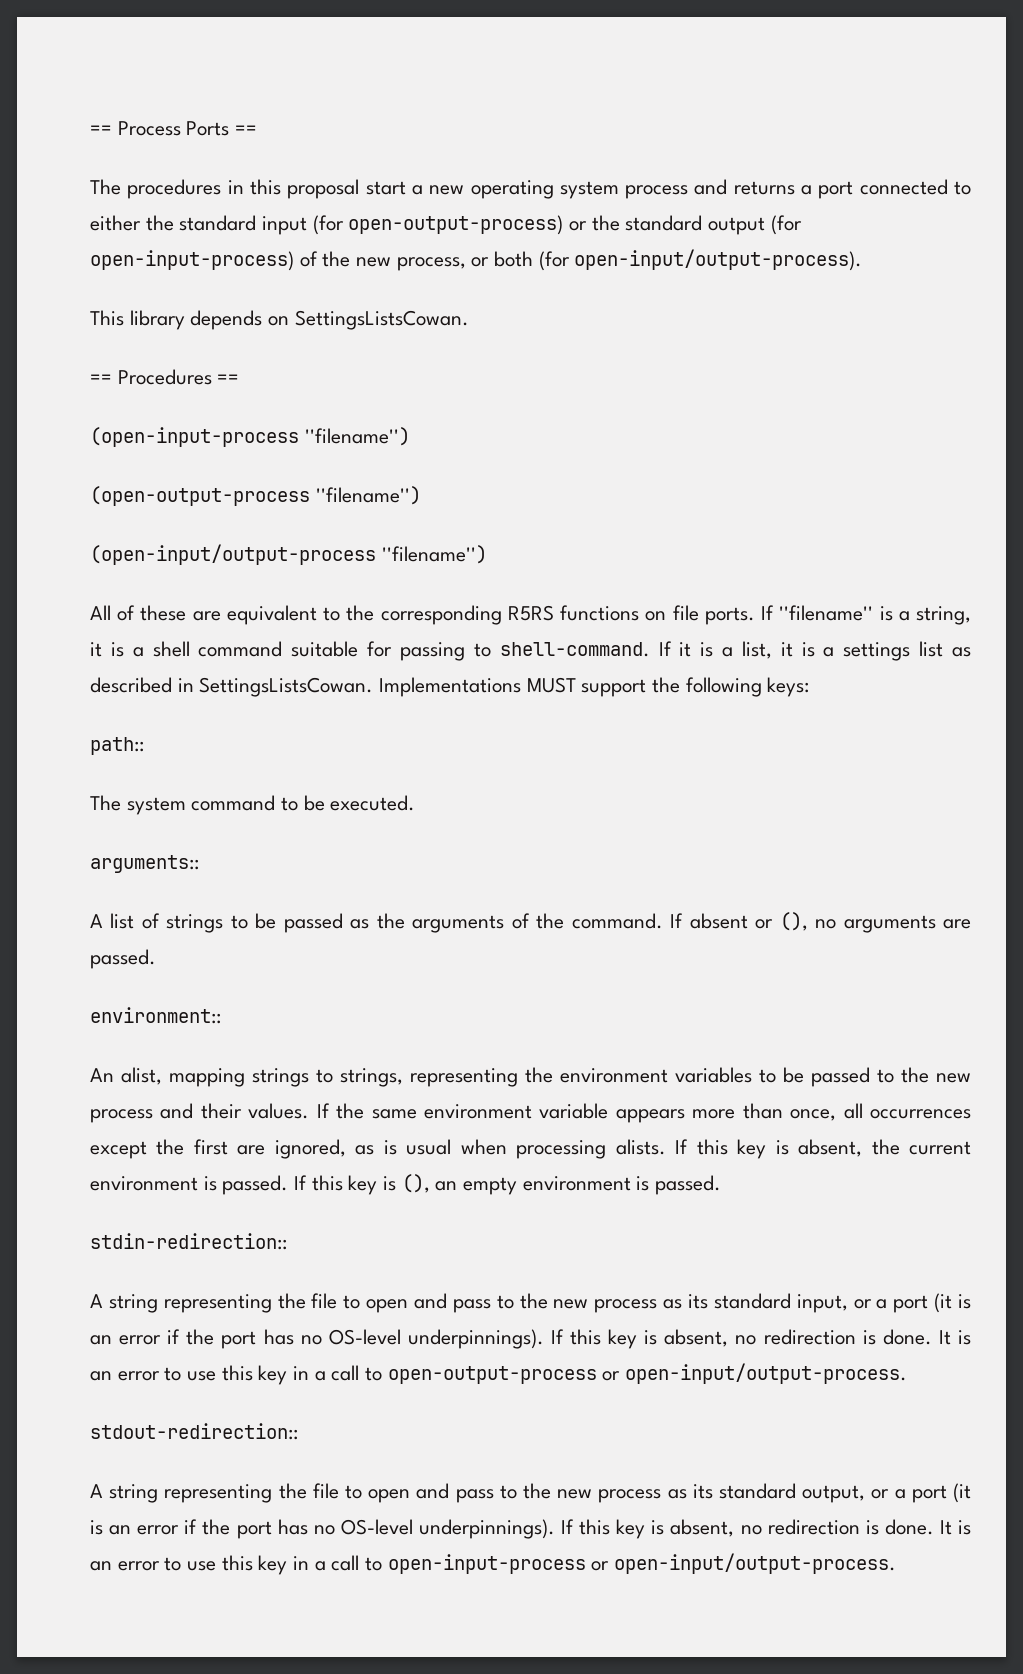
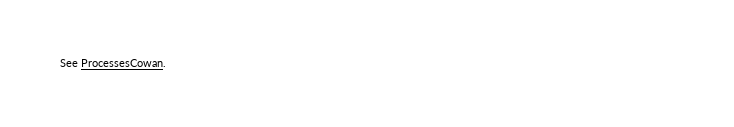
[90,121,258,136] [90,179,971,199] [90,215,802,235] [90,249,863,271] [90,310,469,330] [90,369,240,385] [90,427,410,447] [90,486,421,506] [90,544,487,565] [90,605,972,625] [90,641,972,661] [90,677,810,697] [90,737,144,755] [90,795,416,815] [90,855,199,873] [90,912,972,933] [90,949,156,969] [90,1007,221,1024] [90,1067,971,1087] [90,1103,972,1123] [90,1139,972,1159] [90,1174,722,1195] [90,1233,287,1250] [90,1293,972,1313] [90,1329,971,1349] [90,1363,908,1385] [90,1423,298,1440] [90,1483,972,1503] [90,1519,972,1539] [90,1553,897,1575] == Process Ports == // The procedures in this proposal start a new operating system process and returns a port connected to either the standard input (for open-output-process) or the standard output (for open-input-process) of the new process, or both (for open-input/output-process). // This library depends on SettingsListsCowan. // == Procedures == // (open-input-process ''filename'') // (open-output-process ''filename'') // (open-input/output-process ''filename'') // All of these are equivalent to the corresponding R5RS functions on file ports. If ''filename'' is a string, it is a shell command suitable for passing to shell-command. If it is a list, it is a settings list as described in SettingsListsCowan. Implementations MUST support the following keys: // path:: // The system command to be executed. // arguments:: // A list of strings to be passed as the arguments of the command. If absent or (), no arguments are passed. // environment:: // An alist, mapping strings to strings, representing the environment variables to be passed to the new process and their values. If the same environment variable appears more than once, all occurrences except the first are ignored, as is usual when processing alists. If this key is absent, the current environment is passed. If this key is (), an empty environment is passed. // stdin-redirection:: // A string representing the file to open and pass to the new process as its standard input, or a port (it is an error if the port has no OS-level underpinnings). If this key is absent, no redirection is done. It is an error to use this key in a call to open-output-process or open-input/output-process. // stdout-redirection:: // A string representing the file to open and pass to the new process as its standard output, or a port (it is an error if the port has no OS-level underpinnings). If this key is absent, no redirection is done. It is an error to use this key in a call to open-input-process or open-input/output-process. -> [60,59,166,67] See ProcessesCowan.

